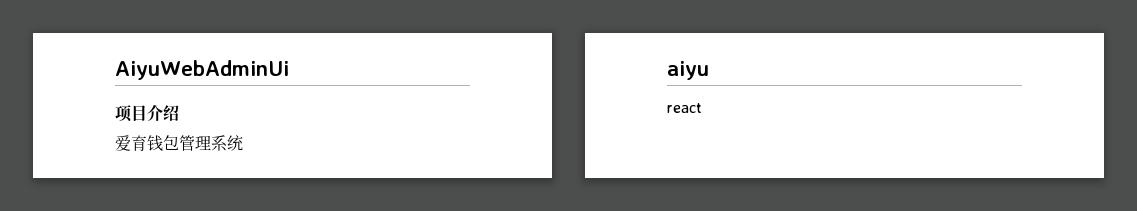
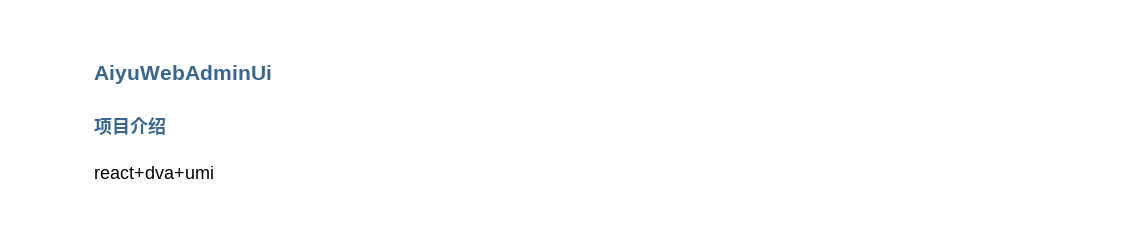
[115,135,243,152] [667,61,709,80] [667,103,702,113] 爱育钱包管理系统 // aiyu // react -> [94,166,214,179] react+dva+umi

